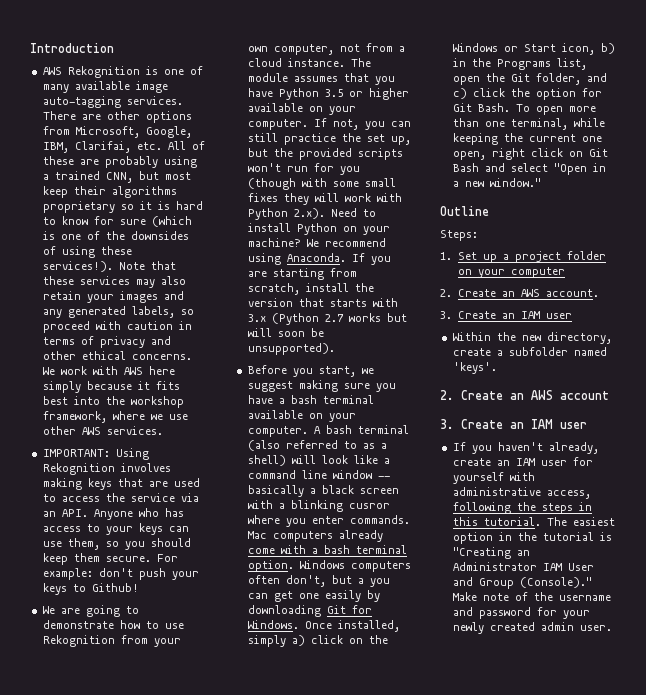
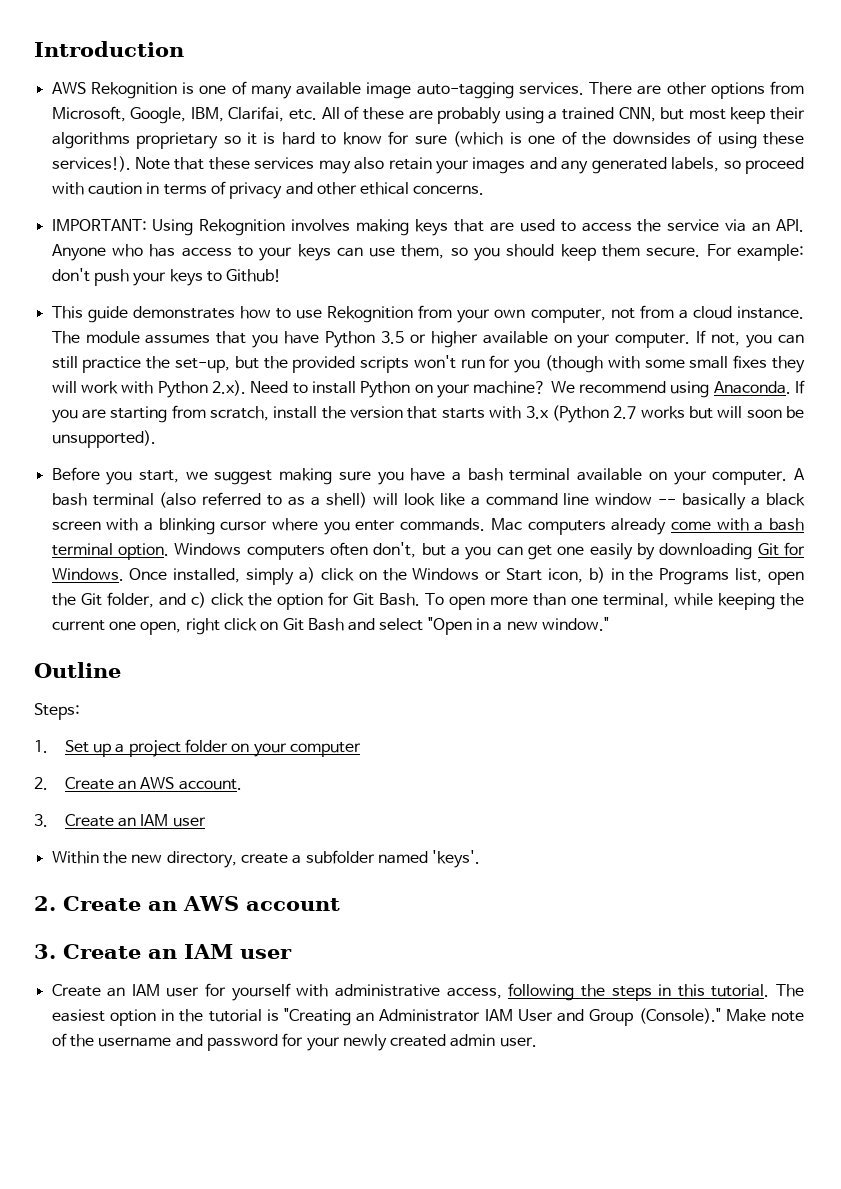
[42,366,175,375] [42,381,180,393] [42,396,184,408] [42,411,188,423] [42,426,163,435] We work with AWS here simply because it fits best into the workshop framework, where we use other AWS services. -> (485, 190) none
[42,605,139,617] [42,620,114,629] We are going to demonstrate -> [51,306,235,323] This guide demonstrates
[366,134,411,145] set up, -> [174,358,230,373] set-up,
[348,503,390,509] cusror -> [220,521,268,531] cursor
[452,442,599,454] [452,458,491,466] If you haven't already, create -> [51,984,101,997] Create

